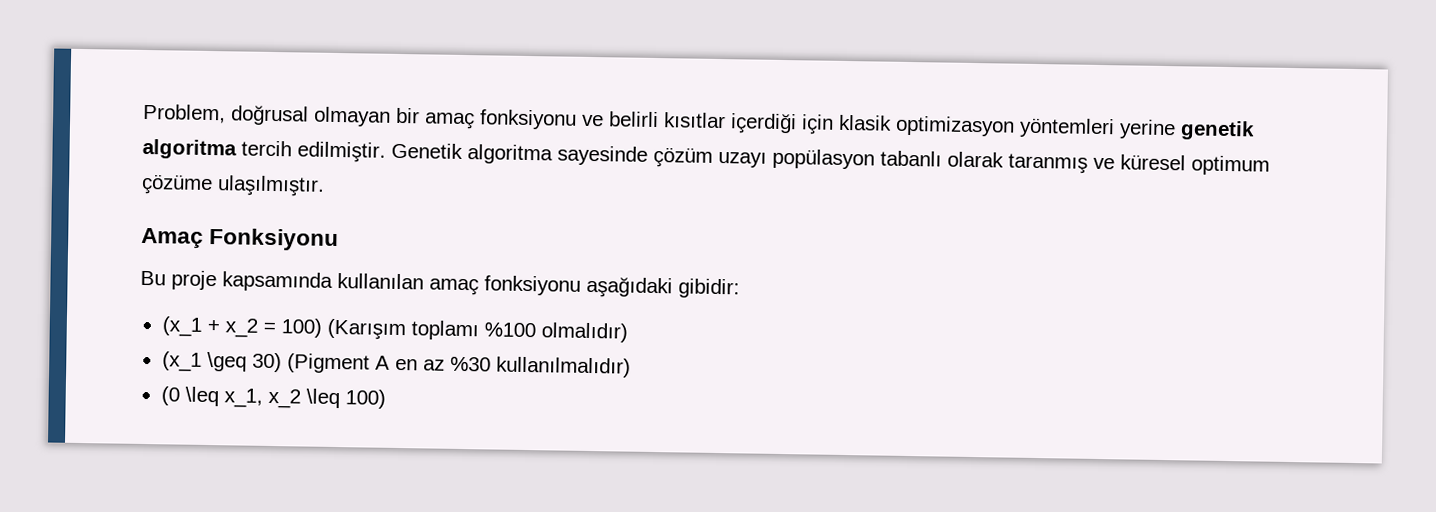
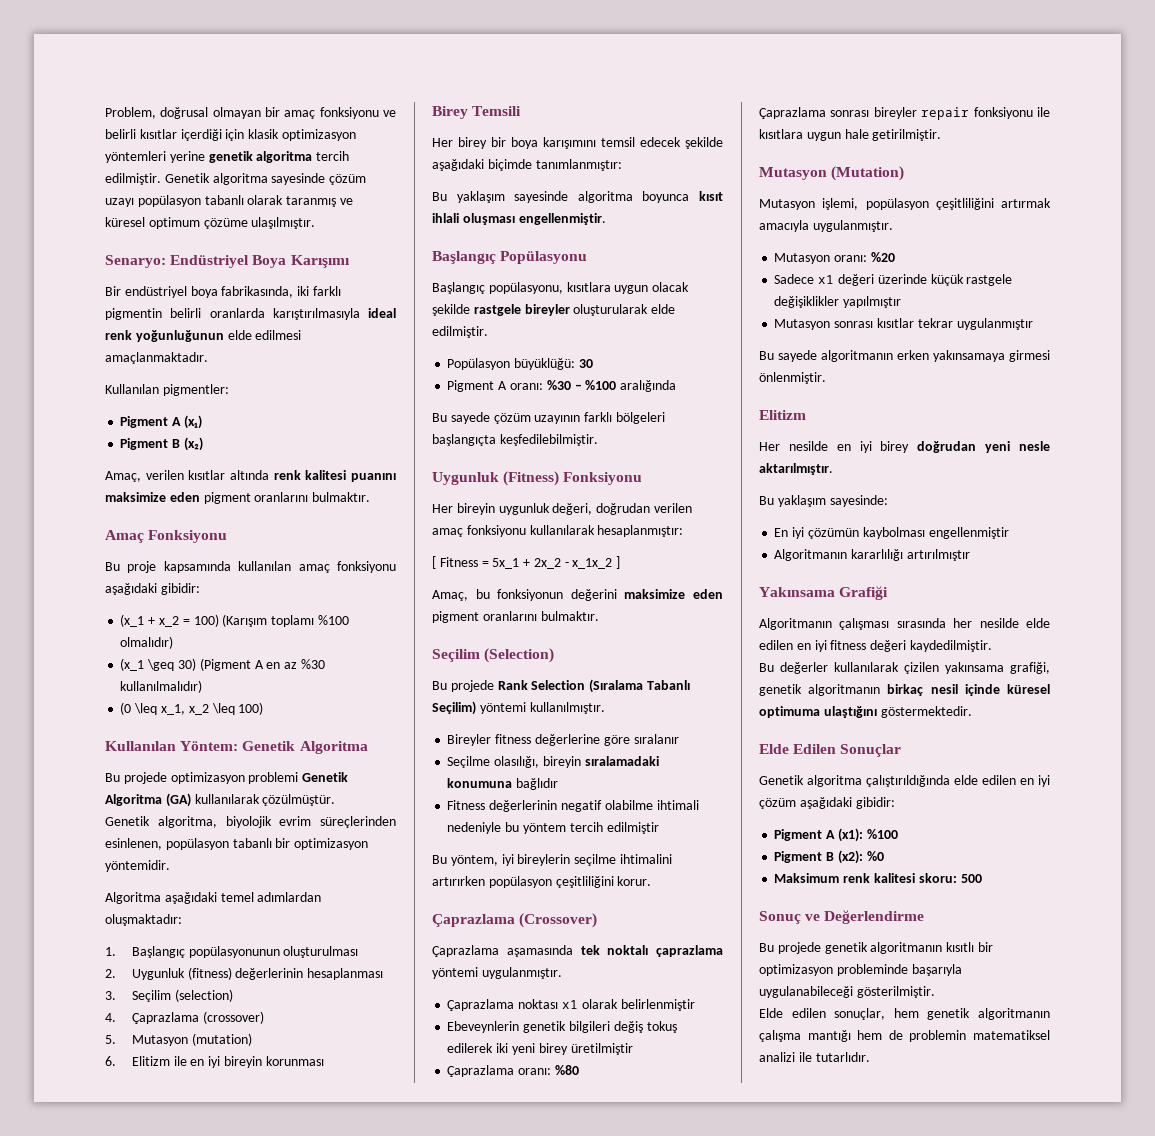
(325, 186) none -> [105,255,350,268] [105,286,341,298] [105,308,396,320] [105,330,302,342] [105,352,208,364] [105,384,229,396] [120,415,202,429] [120,437,203,451] [105,470,396,482] [105,492,371,504] // Senaryo: Endüstriyel Boya Karışımı // Bir endüstriyel boya fabrikasında, iki farklı pigmentin belirli oranlarda karıştırılmasıyla ideal renk yoğunluğunun elde edilmesi amaçlanmaktadır. // Kullanılan pigmentler: // Pigment A (x₁) // Pigment B (x₂) // Amaç, verilen kısıtlar altında renk kalitesi puanını maksimize eden pigment oranlarını bulmaktır.
(386, 399) none -> [105,741,368,754] [105,772,349,784] [105,793,336,807] [105,816,396,828] [105,838,369,850] [105,860,170,872] [105,892,322,904] [105,914,182,926] [105,946,359,958] [105,967,384,980] [105,989,233,1002] [105,1011,264,1024] [105,1033,252,1046] [105,1056,324,1068] [432,106,522,119] [432,137,723,149] [432,159,622,171] [432,191,723,203] [432,213,606,225] [432,251,588,264] [432,282,690,294] [432,304,676,316] [432,326,488,338] [447,358,593,370] [447,380,677,392] [432,412,665,424] [432,434,598,446] [432,471,643,486] [432,503,692,515] [432,525,684,537] [432,556,621,569] [432,589,723,601] [432,611,599,623] [432,648,555,663] [432,679,690,693] [432,701,605,715] [447,734,679,746] [447,756,659,768] [447,778,559,790] [447,800,699,812] [447,822,659,834] [432,854,672,866] [432,876,652,888] [432,913,598,928] [432,945,723,957] [432,967,562,979] [447,999,695,1011] [447,1021,677,1033] [447,1043,633,1055] [447,1065,579,1077] [759,107,1050,120] [759,129,942,141] [759,166,905,181] [759,198,1051,210] [759,220,893,232] [774,252,895,264] [774,274,1013,286] [774,296,902,308] [774,318,1033,330] [759,350,1050,362] [759,372,826,384] [759,410,806,420] [759,441,1050,453] [759,463,833,475] [759,495,888,507] [774,527,1009,539] [774,549,970,561] [759,586,889,600] [759,618,1050,630] [759,640,992,652] [759,662,1050,674] [759,684,1050,696] [759,706,972,718] [759,744,902,757] [759,775,1050,787] [759,797,895,809] [774,828,898,842] [774,850,884,864] [774,873,982,883] [759,910,925,924] [759,942,993,954] [759,964,962,976] [759,986,935,998] [759,1008,1050,1020] [759,1030,1050,1042] [759,1052,870,1062] // Kullanılan Yöntem: Genetik Algoritma // Bu projede optimizasyon problemi Genetik Algoritma (GA) kullanılarak çözülmüştür. // Genetik algoritma, biyolojik evrim süreçlerinden esinlenen, popülasyon tabanlı bir optimizasyon yöntemidir. // Algoritma aşağıdaki temel adımlardan oluşmaktadır: // 1. Başlangıç popülasyonunun oluşturulması // 2. Uygunluk (fitness) değerlerinin hesaplanması // 3. Seçilim (selection) // 4. Çaprazlama (crossover) // 5. Mutasyon (mutation) // 6. Elitizm ile en iyi bireyin korunması // Birey Temsili // Her birey bir boya karışımını temsil edecek şekilde aşağıdaki biçimde tanımlanmıştır: // Bu yaklaşım sayesinde algoritma boyunca kısıt ihlali oluşması engellenmiştir. // Başlangıç Popülasyonu // Başlangıç popülasyonu, kısıtlara uygun olacak şekilde rastgele bireyler oluşturularak elde edilmiştir. // Popülasyon büyüklüğü: 30 // Pigment A oranı: %30 – %100 aralığında // Bu sayede çözüm uzayının farklı bölgeleri başlangıçta keşfedilebilmiştir. // Uygunluk (Fitness) Fonksiyonu // Her bireyin uygunluk değeri, doğrudan verilen amaç fonksiyonu kullanılarak hesaplanmıştır: // [ Fitness = 5x_1 + 2x_2 - x_1x_2 ] // Amaç, bu fonksiyonun değerini maksimize eden pigment oranlarını bulmaktır. // Seçilim (Selection) // Bu projede Rank Selection (Sıralama Tabanlı Seçilim) yöntemi kullanılmıştır. // Bireyler fitness değerlerine göre sıralanır // Seçilme olasılığı, bireyin sıralamadaki konumuna bağlıdır // Fitness değerlerinin negatif olabilme ihtimali nedeniyle bu yöntem tercih edilmiştir // Bu yöntem, iyi bireylerin seçilme ihtimalini artırırken popülasyon çeşitliliğini korur. // Çaprazlama (Crossover) // Çaprazlama aşamasında tek noktalı çaprazlama yöntemi uygulanmıştır. // Çaprazlama noktası x1 olarak belirlenmiştir // Ebeveynlerin genetik bilgileri değiş tokuş edilerek iki yeni birey üretilmiştir // Çaprazlama oranı: %80 // Çaprazlama sonrası bireyler repair fonksiyonu ile kısıtlara uygun hale getirilmiştir. // Mutasyon (Mutation) // Mutasyon işlemi, popülasyon çeşitliliğini artırmak amacıyla uygulanmıştır. // Mutasyon oranı: %20 // Sadece x1 değeri üzerinde küçük rastgele değişiklikler yapılmıştır // Mutasyon sonrası kısıtlar tekrar uygulanmıştır // Bu sayede algoritmanın erken yakınsamaya girmesi önlenmiştir. // Elitizm // Her nesilde en iyi birey doğrudan yeni nesle aktarılmıştır. // Bu yaklaşım sayesinde: // En iyi çözümün kaybolması engellenmiştir // Algoritmanın kararlılığı artırılmıştır // Yakınsama Grafiği // Algoritmanın çalışması sırasında her nesilde elde edilen en iyi fitness değeri kaydedilmiştir. // Bu değerler kullanılarak çizilen yakınsama grafiği, genetik algoritmanın birkaç nesil içinde küresel optimuma ulaştığını göstermektedir. // Elde Edilen Sonuçlar // Genetik algoritma çalıştırıldığında elde edilen en iyi çözüm aşağıdaki gibidir: // Pigment A (x1): %100 // Pigment B (x2): %0 // Maksimum renk kalitesi skoru: 500 // Sonuç ve Değerlendirme // Bu projede genetik algoritmanın kısıtlı bir optimizasyon probleminde başarıyla uygulanabileceği gösterilmiştir. // Elde edilen sonuçlar, hem genetik algoritmanın çalışma mantığı hem de problemin matematiksel analizi ile tutarlıdır.

